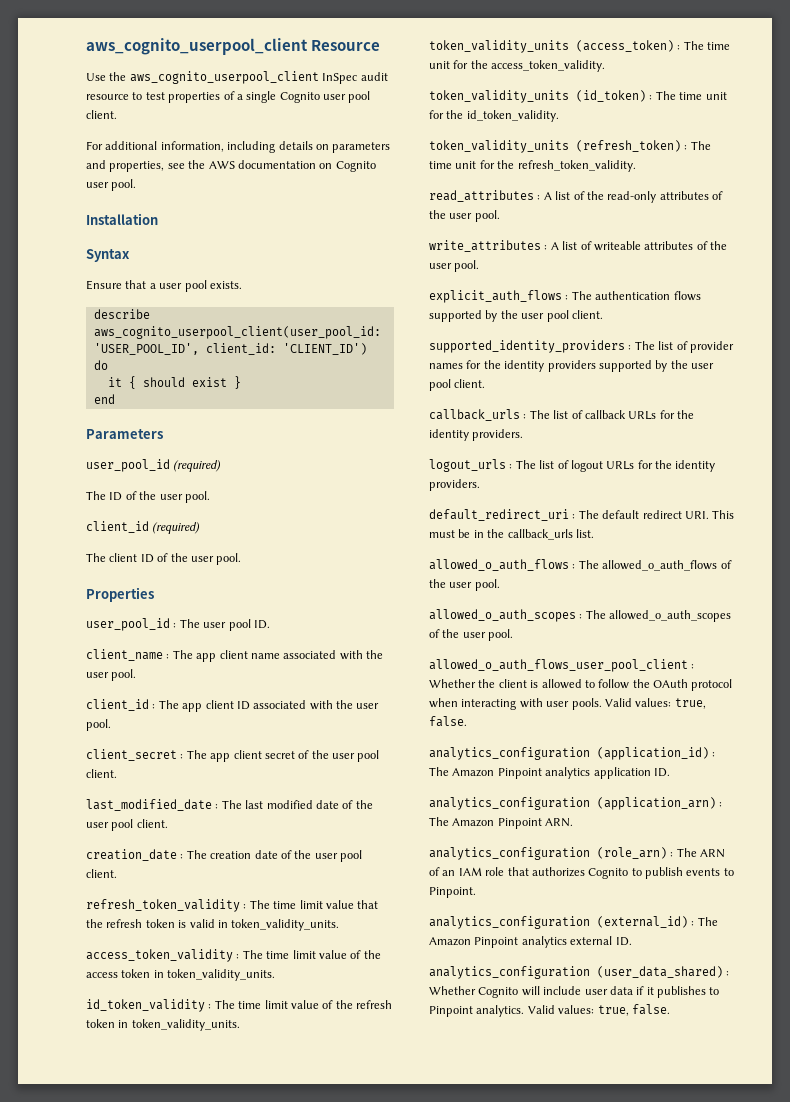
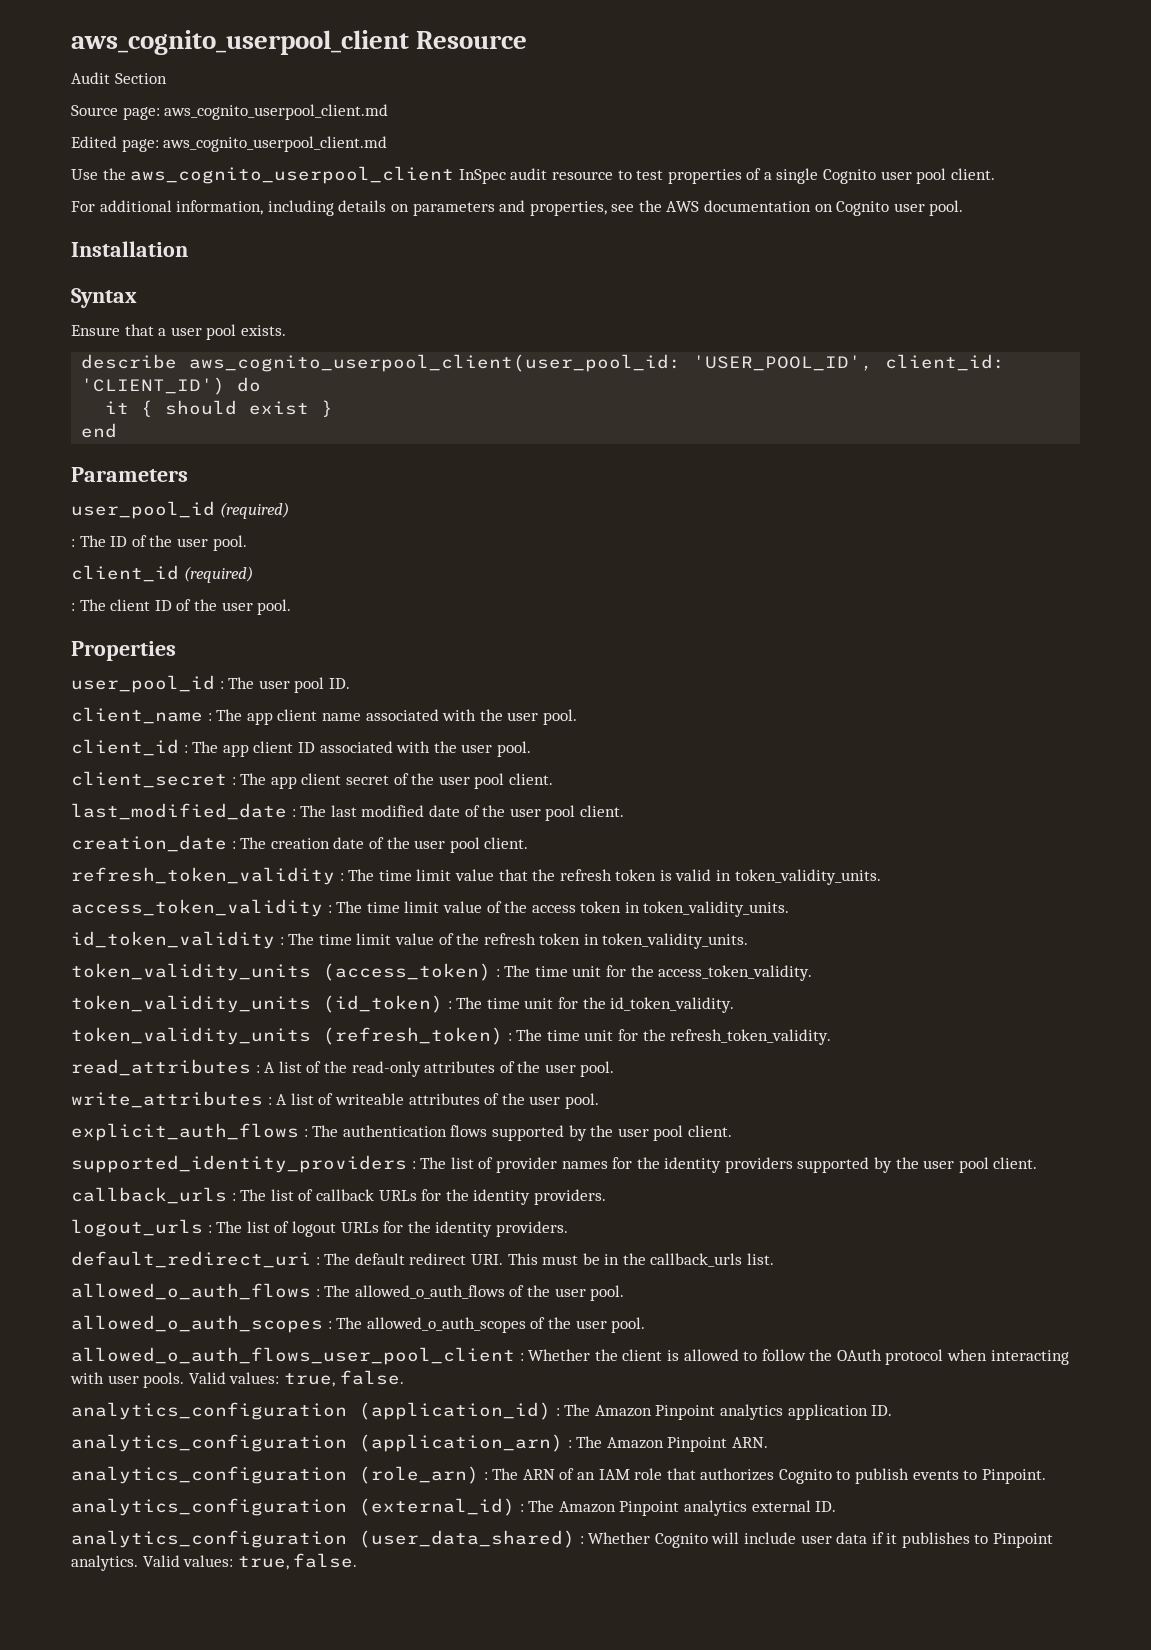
(381, 45) none -> [71,72,167,84] [71,104,389,120] [71,136,388,152] // Audit Section // Source page: aws_cognito_userpool_client.md // Edited page: aws_cognito_userpool_client.md
(222, 466) none -> [71,539,75,547] :
(201, 528) none -> [71,603,75,611] :

